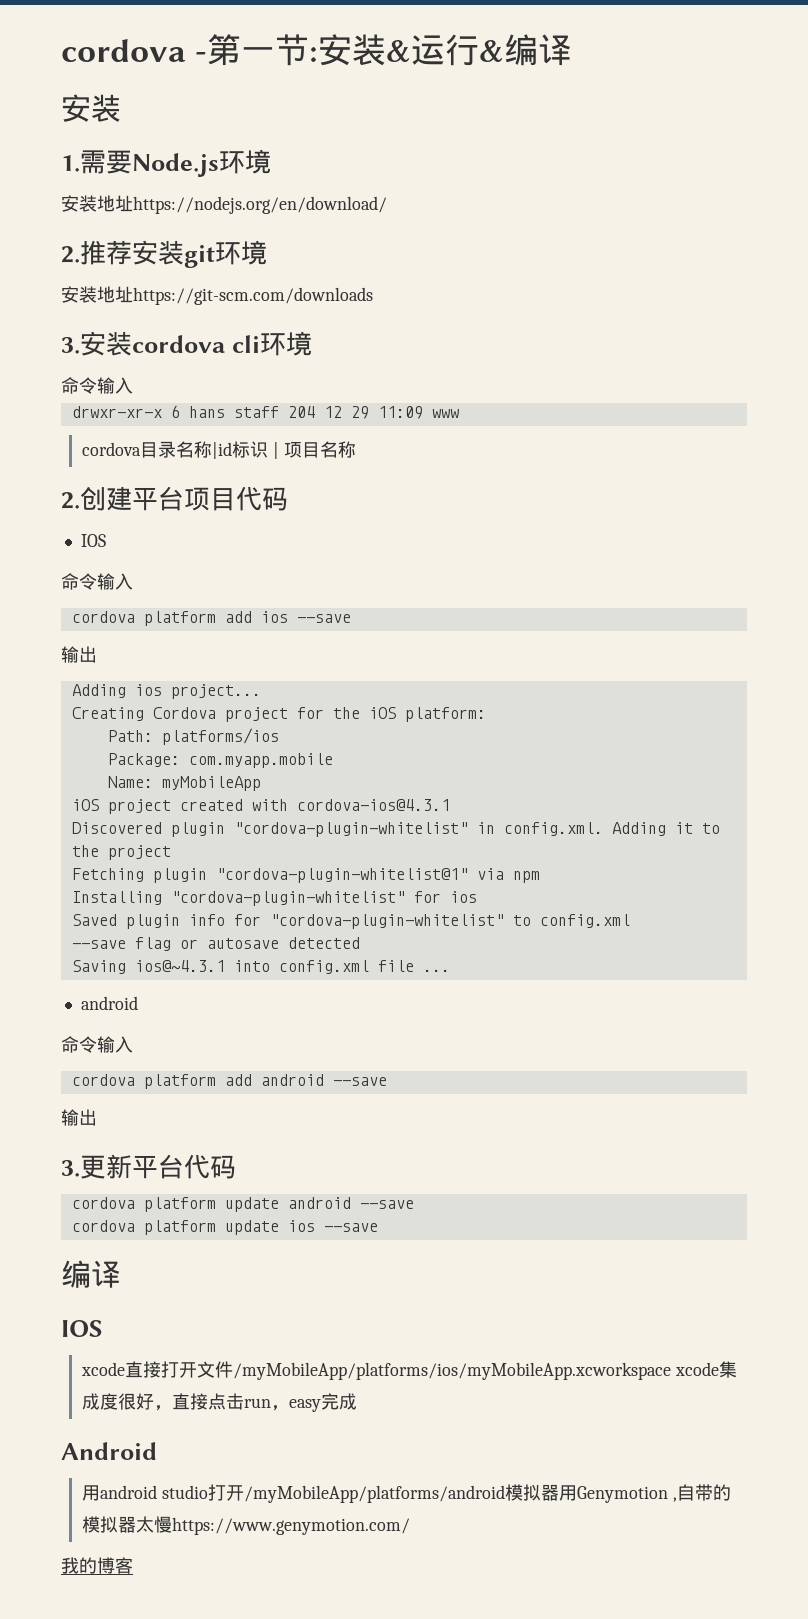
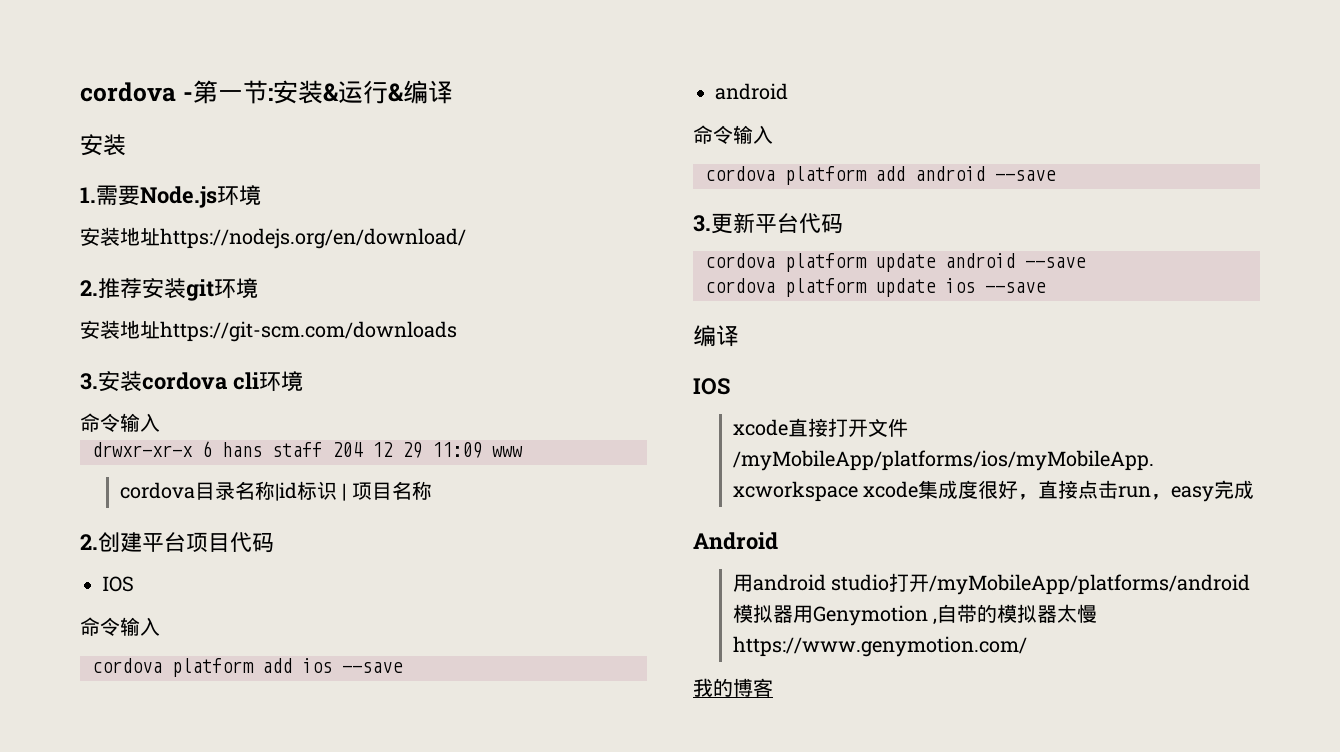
[61,646,97,663] [71,684,261,699] [71,707,486,722] [107,728,279,745] [107,753,333,768] [107,776,261,791] [71,799,450,814] [71,822,720,837] [71,845,171,860] [71,868,540,883] [71,891,477,906] [71,914,630,929] [71,937,360,951] [71,960,450,974] // 输出 // Adding ios project... // Creating Cordova project for the iOS platform: // Path: platforms/ios // Package: com.myapp.mobile // Name: myMobileApp // iOS project created with cordova-ios@4.3.1 // Discovered plugin "cordova-plugin-whitelist" in config.xml. Adding it to the project // Fetching plugin "cordova-plugin-whitelist@1" via npm // Installing "cordova-plugin-whitelist" for ios // Saved plugin info for "cordova-plugin-whitelist" to config.xml // --save flag or autosave detected // Saving ios@~4.3.1 into config.xml file ... -> (403, 667) none
[61,1109,97,1126] // 输出 -> (1056, 175) none

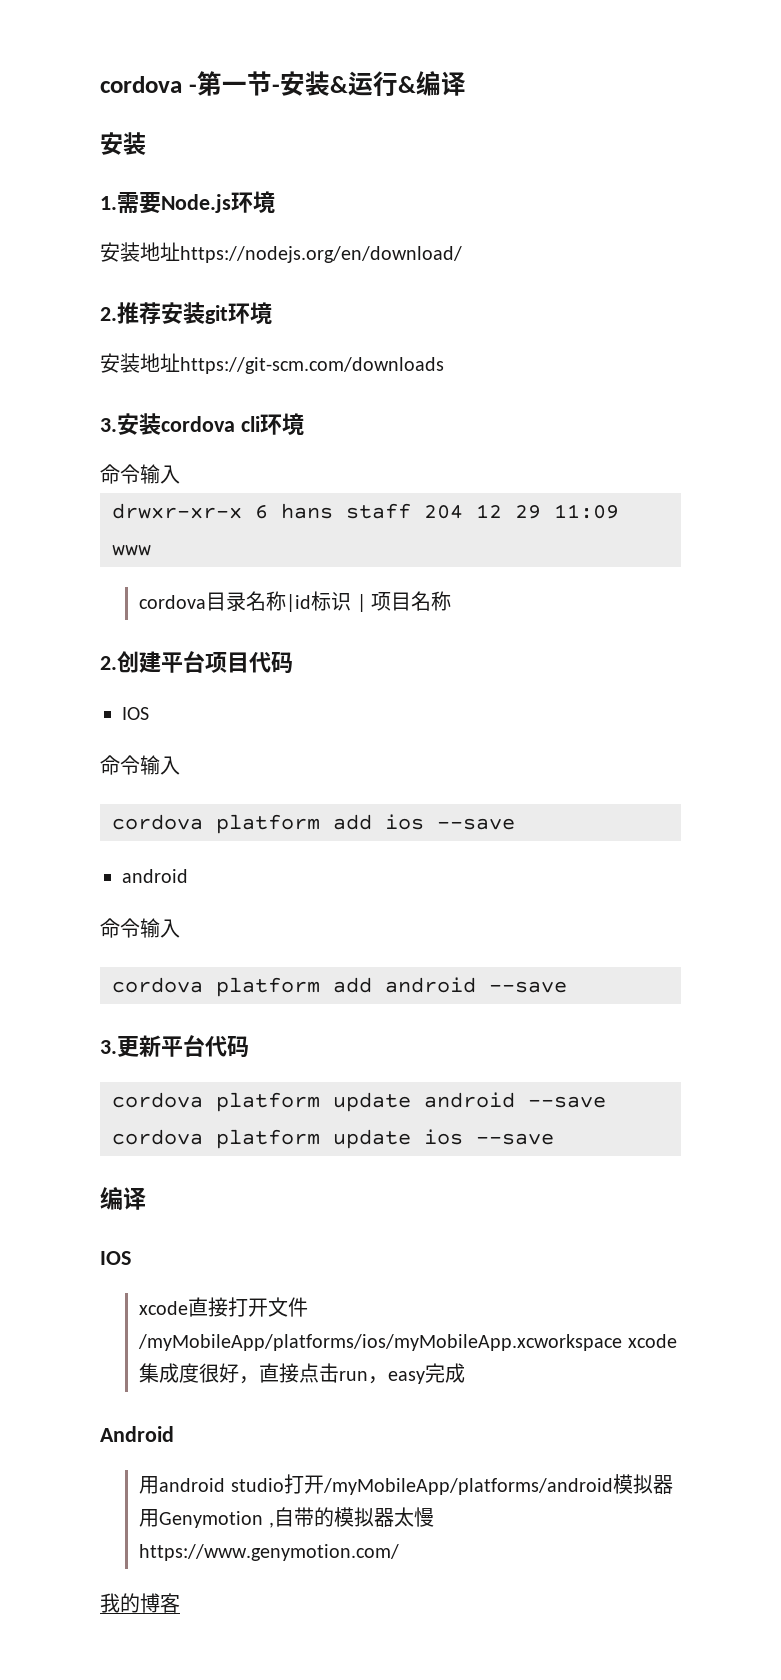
[267,88,273,101] : -> [271,84,280,93] -

